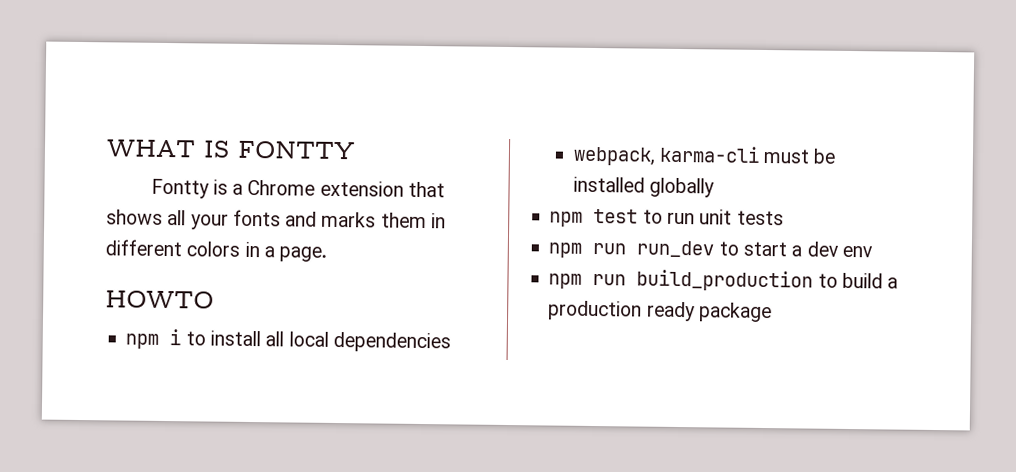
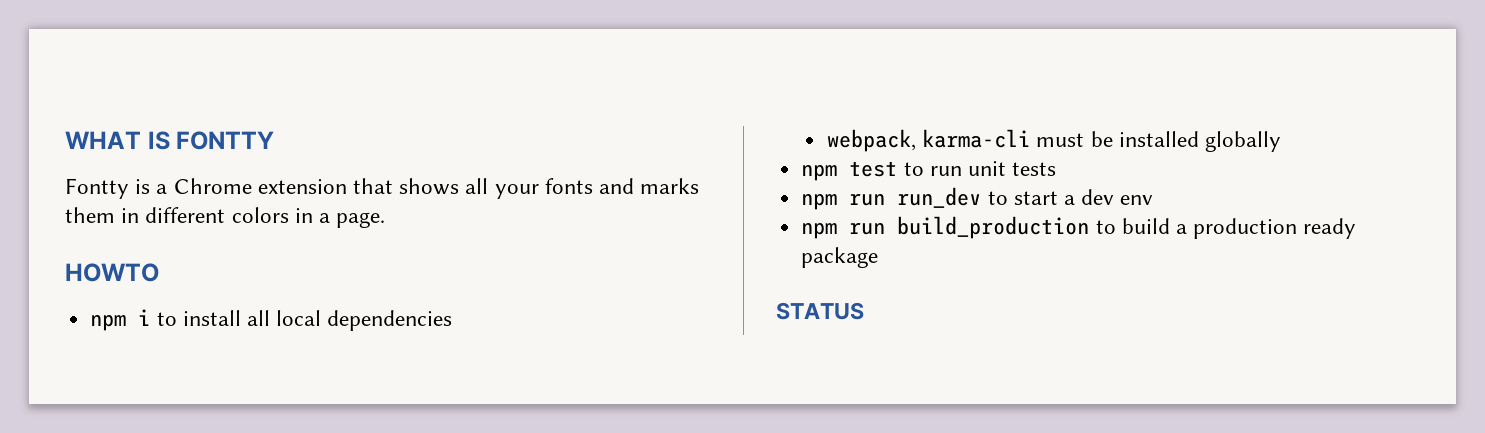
(772, 312) none -> [776,302,864,320] // STATUS

